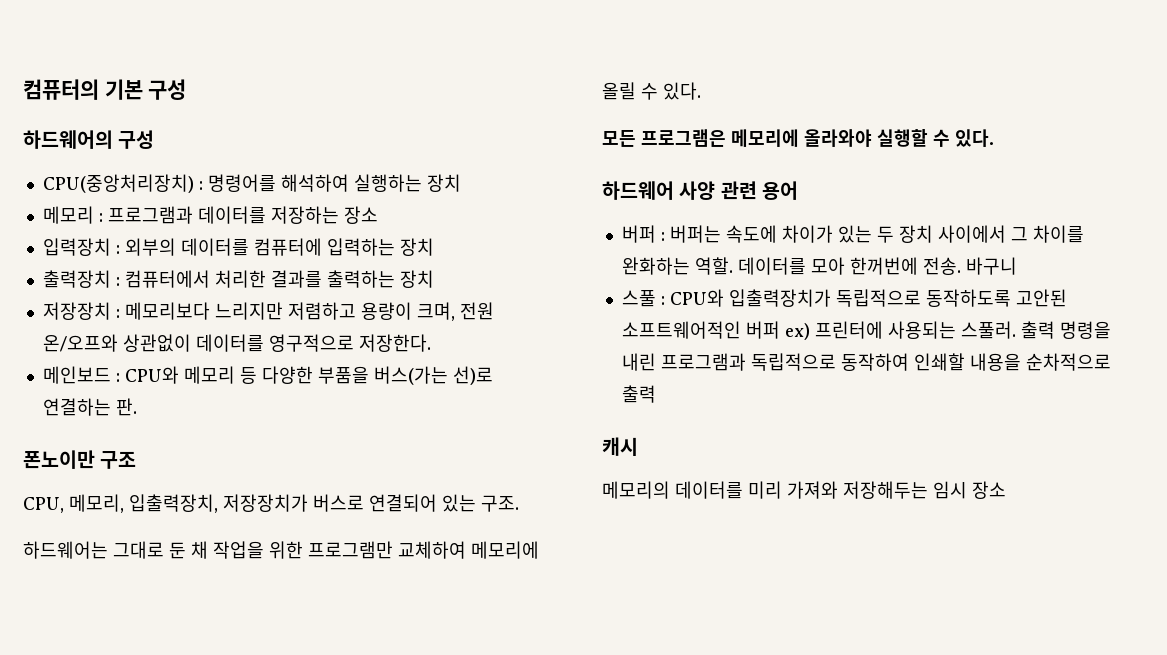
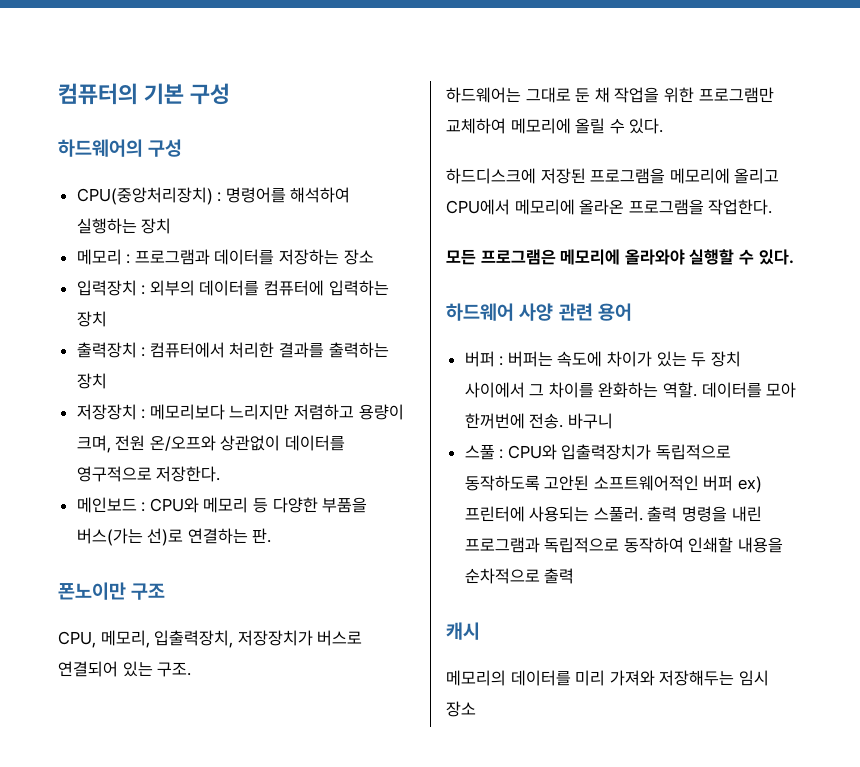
(701, 91) none -> [446,168,780,184] [446,199,773,215] // 하드디스크에 저장된 프로그램을 메모리에 올리고 CPU에서 메모리에 올라온 프로그램을 작업한다.

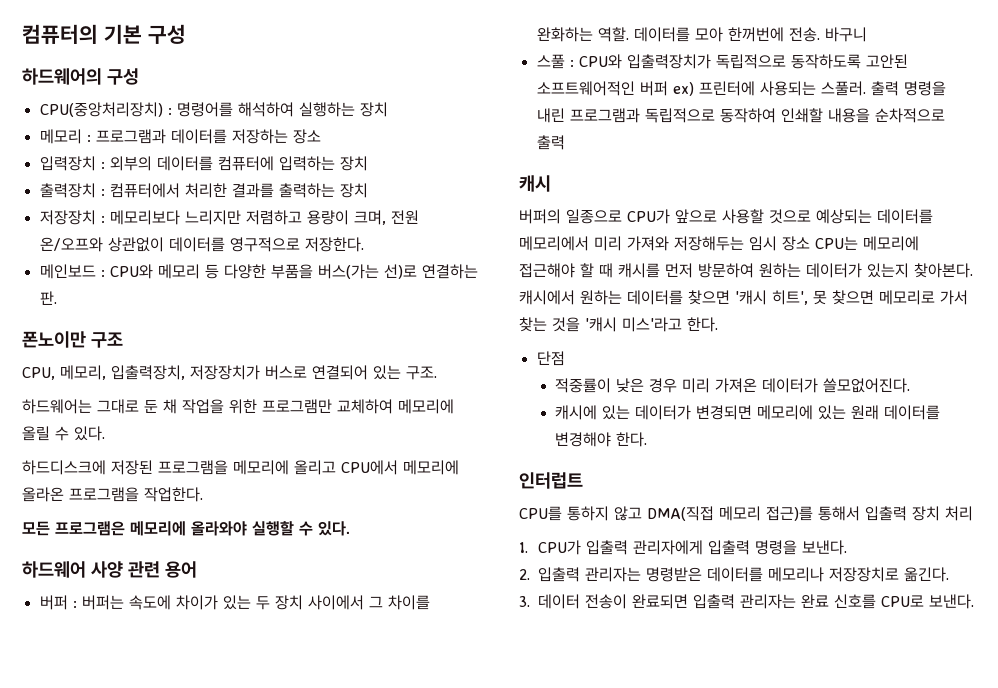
[446,670,571,686] 메모리의 데이터를 -> [519,209,933,224] [519,236,589,251] 버퍼의 일종으로 CPU가 앞으로 사용할 것으로 예상되는 데이터를 메모리에서
(476, 709) none -> [815,236,919,251] [519,263,973,278] [519,290,968,305] [519,317,718,332] [536,351,565,366] [555,378,911,393] [555,405,941,420] [555,432,648,447] [519,472,583,489] [519,506,973,521] [519,540,847,555] [519,567,949,582] [519,594,974,609] CPU는 메모리에 접근해야 할 때 캐시를 먼저 방문하여 원하는 데이터가 있는지 찾아본다. 캐시에서 원하는 데이터를 찾으면 '캐시 히트', 못 찾으면 메모리로 가서 찾는 것을 '캐시 미스'라고 한다. // 단점 // 적중률이 낮은 경우 미리 가져온 데이터가 쓸모없어진다. // 캐시에 있는 데이터가 변경되면 메모리에 있는 원래 데이터를 변경해야 한다. // 인터럽트 // CPU를 통하지 않고 DMA(직접 메모리 접근)를 통해서 입출력 장치 처리 // 1. CPU가 입출력 관리자에게 입출력 명령을 보낸다. // 2. 입출력 관리자는 명령받은 데이터를 메모리나 저장장치로 옮긴다. // 3. 데이터 전송이 완료되면 입출력 관리자는 완료 신호를 CPU로 보낸다.

